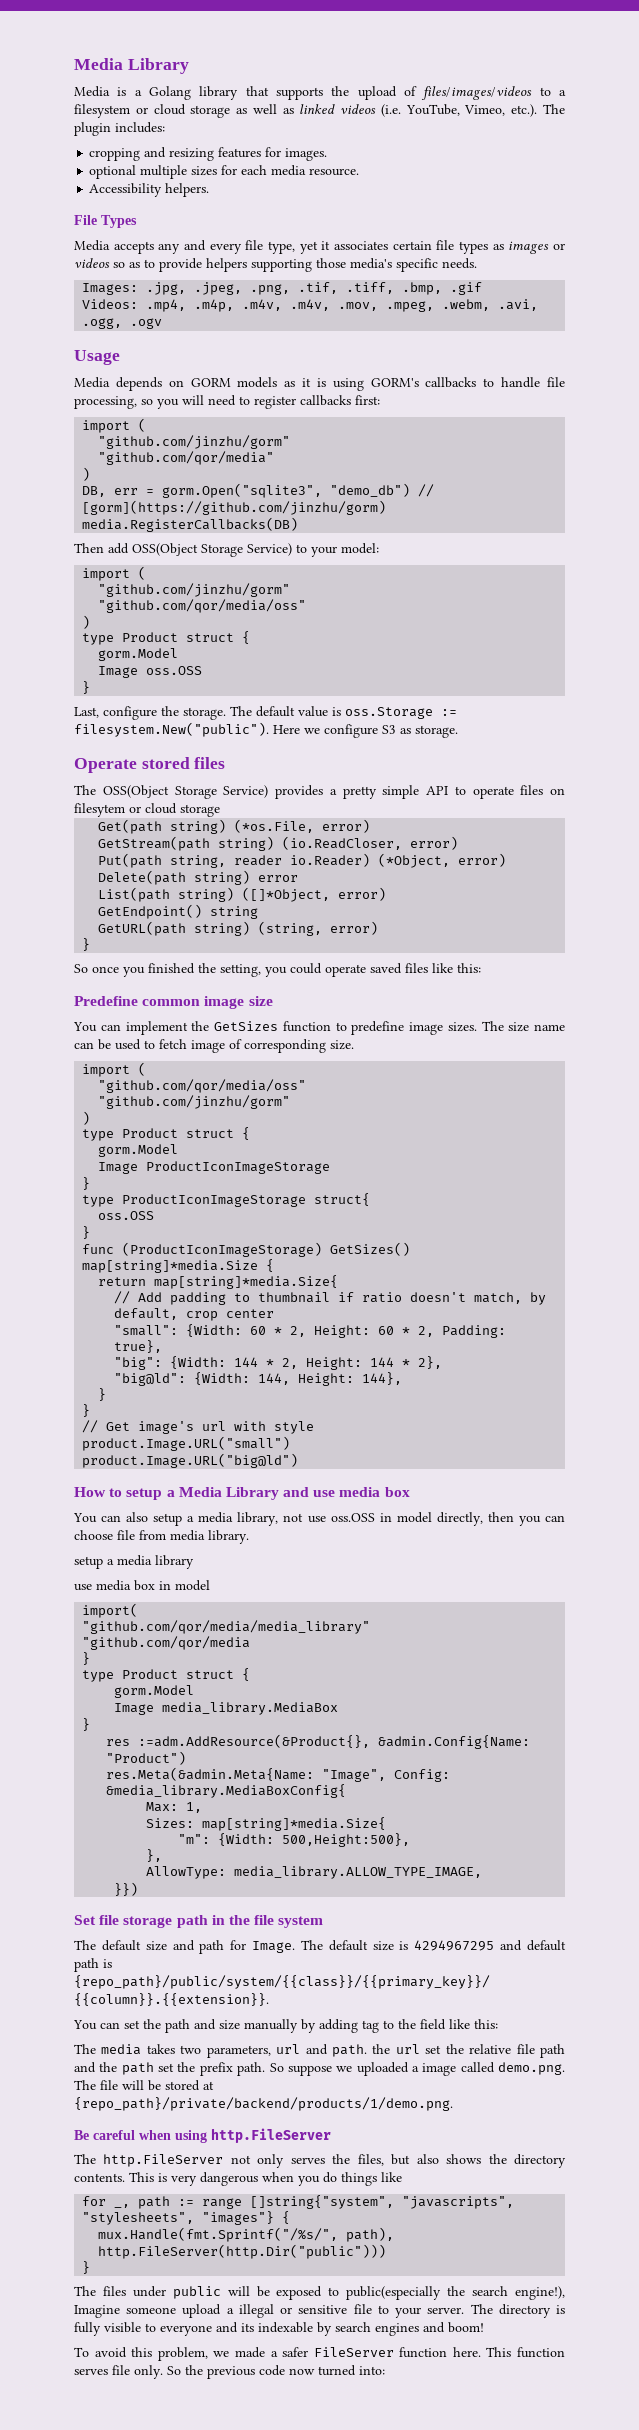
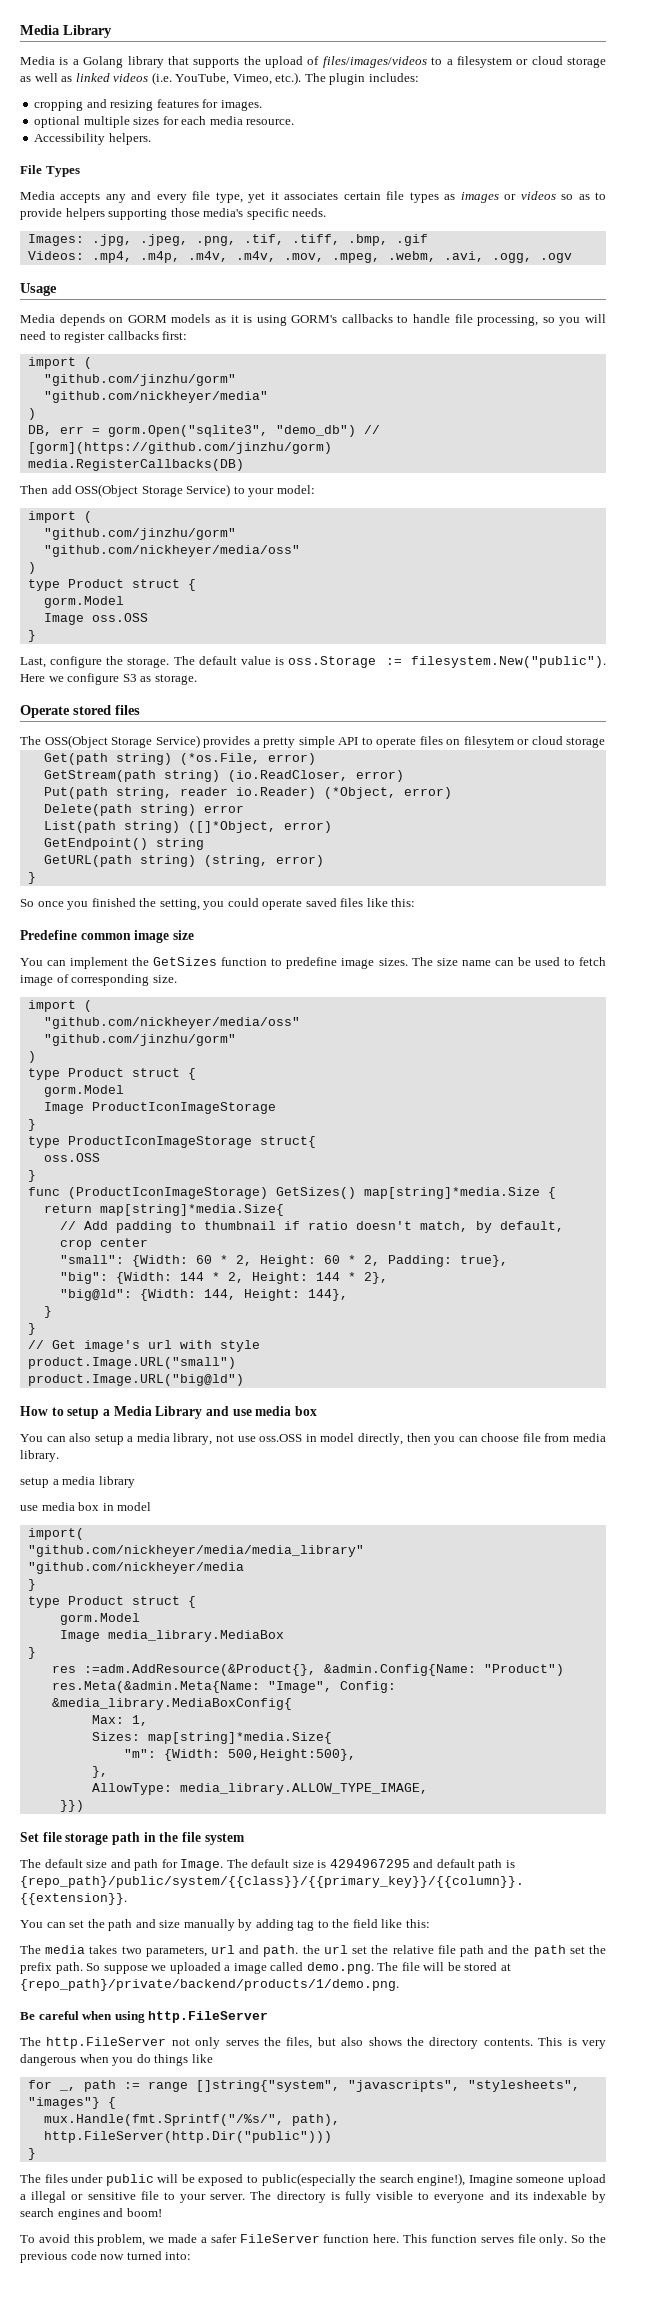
[98,451,275,465] "github.com/qor/media" -> [43,391,268,403] "github.com/nickheyer/media"
[98,599,307,613] "github.com/qor/media/oss" -> [43,545,300,557] "github.com/nickheyer/media/oss"
[98,1079,307,1093] "github.com/qor/media/oss" -> [43,1017,300,1029] "github.com/nickheyer/media/oss"
[82,1620,371,1634] [82,1636,251,1650] "github.com/qor/media/media_library" // "github.com/qor/media -> [27,1545,364,1557] [27,1562,244,1574] "github.com/nickheyer/media/media_library" // "github.com/nickheyer/media

